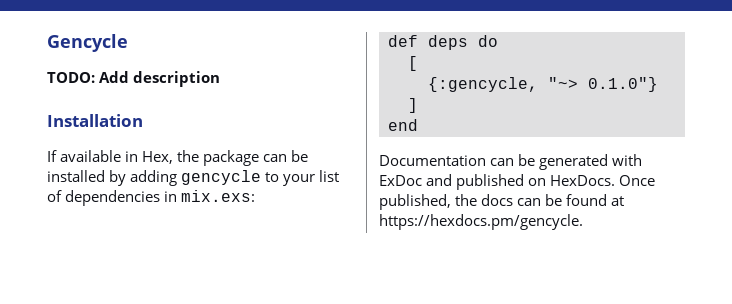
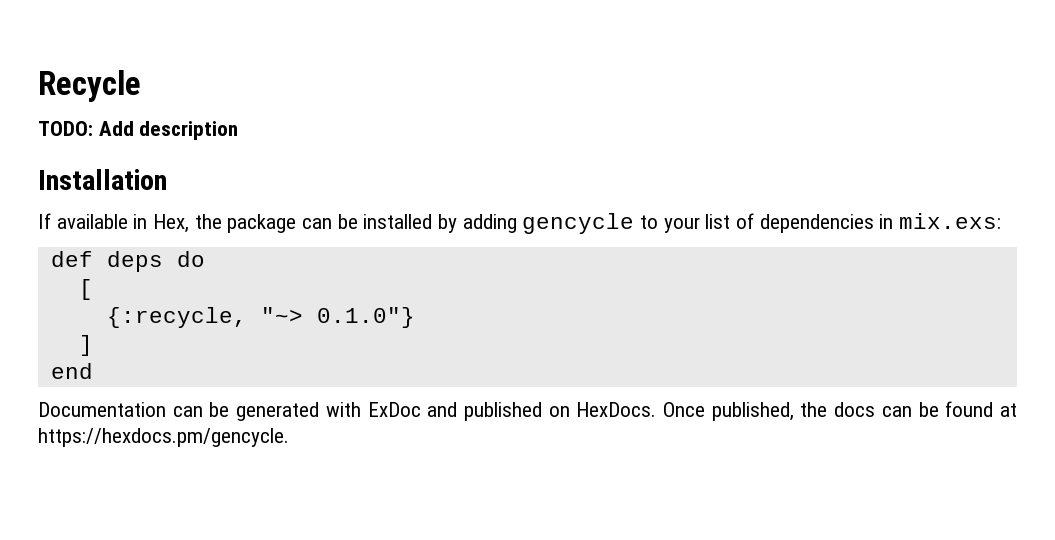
[47,34,128,52] Gencycle -> [38,70,141,102] Recycle
[428,77,538,92] {:gencycle, -> [106,307,247,328] {:recycle,

